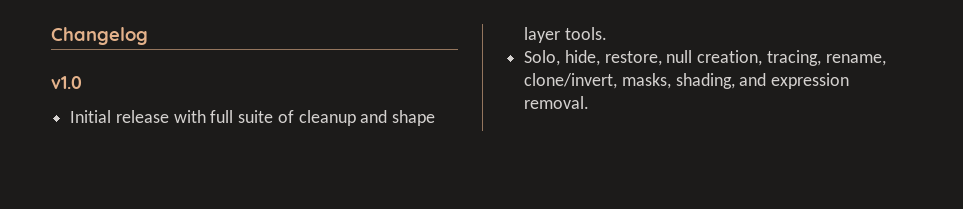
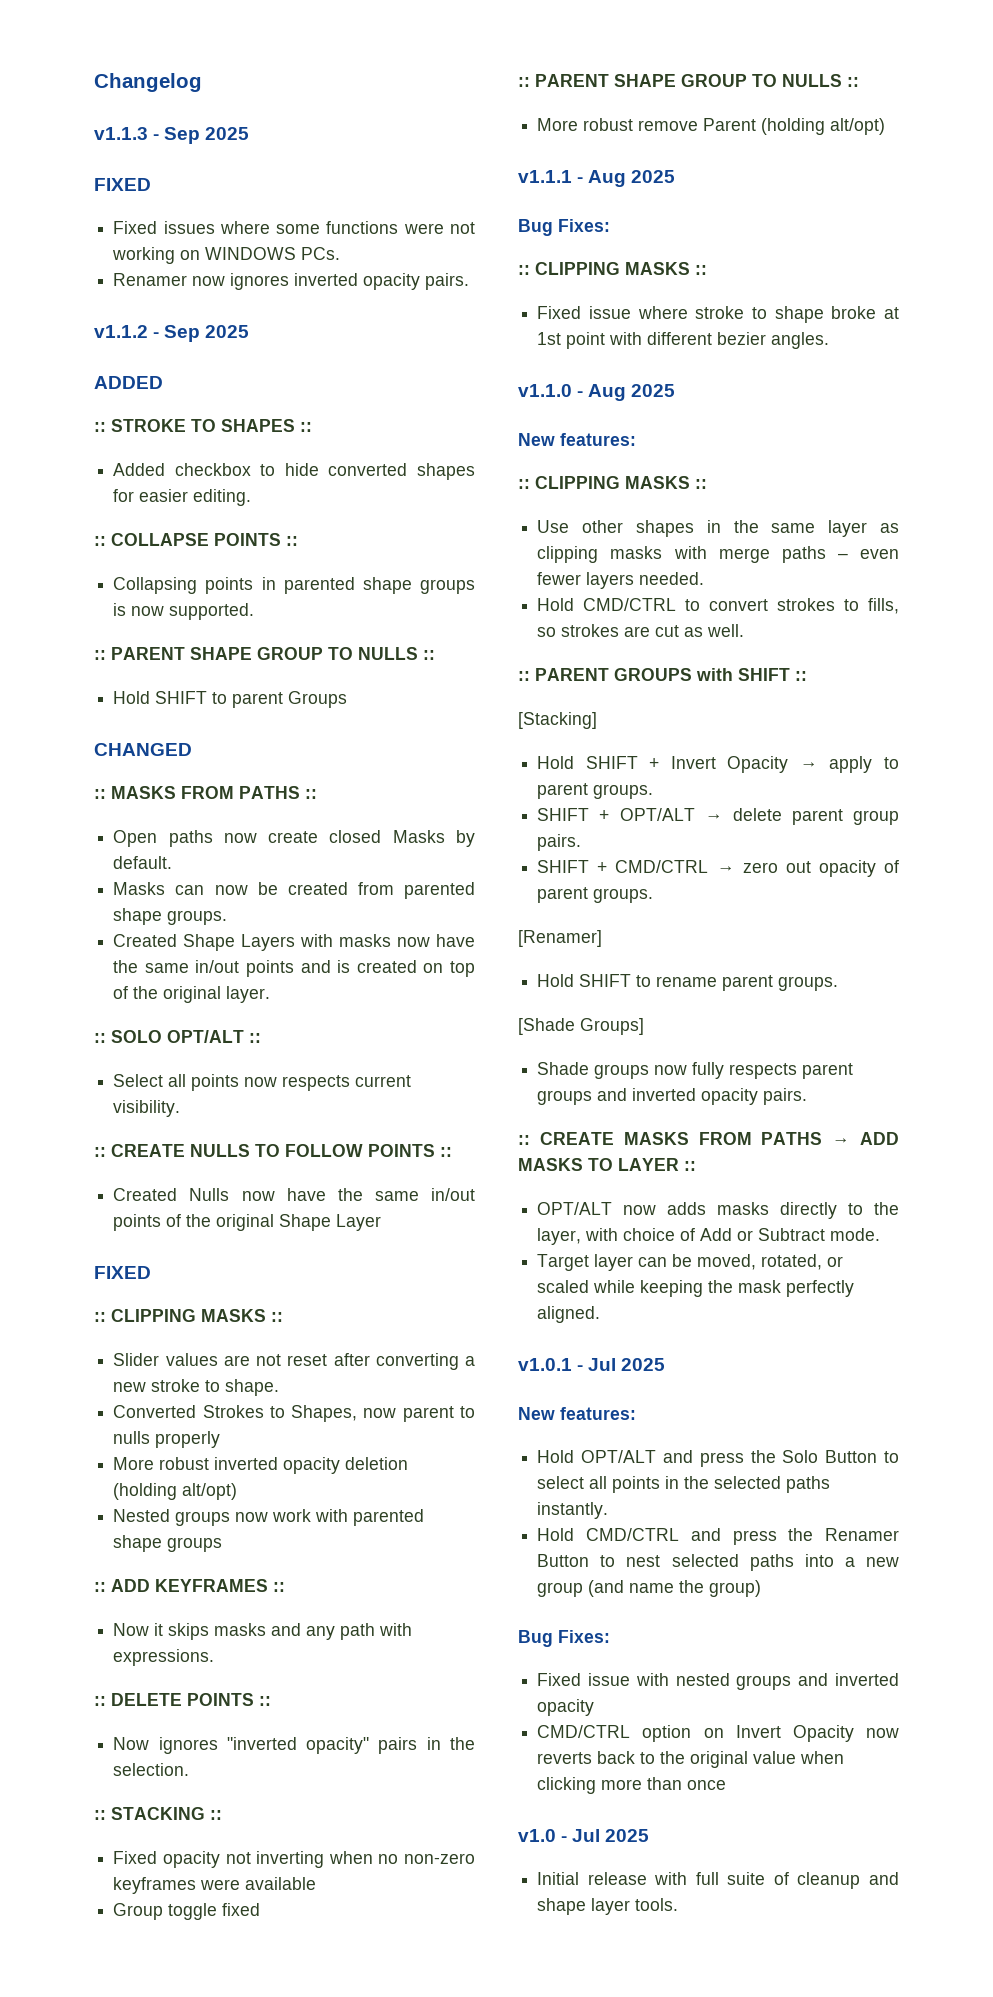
[51,76,82,89] v1.0 -> [94,127,250,144] [94,178,151,191] [113,221,475,234] [112,247,341,264] [113,273,470,290] [94,325,250,342] [94,376,163,389] [94,419,312,432] [113,463,476,480] [113,489,252,506] [94,533,298,546] [113,577,475,594] [113,603,255,620] [94,647,435,660] [113,691,348,708] [94,743,192,756] [94,786,317,799] [113,830,475,847] [113,856,173,869] [113,882,475,899] [113,908,228,925] [113,934,475,951] [113,960,475,977] [113,986,271,1003] [94,1030,261,1043] [113,1074,412,1091] [113,1100,181,1117] [94,1144,452,1157] [113,1188,475,1201] [113,1214,382,1231] [94,1266,151,1279] [94,1309,283,1322] [113,1353,475,1370] [113,1379,280,1396] [113,1405,476,1422] [113,1431,221,1448] [113,1457,409,1474] [113,1483,238,1500] [113,1509,425,1526] [113,1535,223,1552] [94,1579,285,1592] [113,1623,413,1640] [113,1649,215,1666] [94,1693,271,1706] [113,1737,476,1754] [113,1763,190,1776] [94,1807,222,1820] [113,1851,475,1868] [113,1877,317,1894] [113,1903,261,1920] [518,74,859,87] [537,118,886,135] [518,170,676,187] [518,219,610,236] [518,262,707,275] [537,306,899,323] [537,332,830,349] [518,384,676,401] [518,433,636,446] [518,476,707,489] [537,520,899,537] [537,546,899,563] [537,572,705,589] [537,598,899,614] [537,624,745,637] [518,668,807,681] [518,712,597,729] [537,756,899,773] [537,783,654,799] [537,808,899,825] [537,834,582,851] [537,860,899,877] [537,887,654,903] [518,930,602,947] [537,974,839,991] [518,1018,644,1035] [537,1062,854,1079] [537,1088,808,1105] [518,1132,899,1145] [518,1158,696,1171] [537,1202,899,1219] [537,1228,881,1245] [537,1254,844,1271] [537,1280,855,1297] [537,1306,601,1323] [518,1358,666,1371] [518,1407,636,1420] [537,1450,899,1467] [537,1476,831,1493] [537,1502,609,1519] [537,1528,899,1545] [537,1554,899,1571] [537,1580,762,1597] [518,1630,610,1647] [537,1673,899,1690] [537,1699,595,1716] [537,1725,899,1742] [537,1751,845,1768] [537,1777,727,1794] [518,1829,650,1842] v1.1.3 - Sep 2025 // FIXED // Fixed issues where some functions were not working on WINDOWS PCs. // Renamer now ignores inverted opacity pairs. // v1.1.2 - Sep 2025 // ADDED // :: STROKE TO SHAPES :: // Added checkbox to hide converted shapes for easier editing. // :: COLLAPSE POINTS :: // Collapsing points in parented shape groups is now supported. // :: PARENT SHAPE GROUP TO NULLS :: // Hold SHIFT to parent Groups // CHANGED // :: MASKS FROM PATHS :: // Open paths now create closed Masks by default. // Masks can now be created from parented shape groups. // Created Shape Layers with masks now have the same in/out points and is created on top of the original layer. // :: SOLO OPT/ALT :: // Select all points now respects current visibility. // :: CREATE NULLS TO FOLLOW POINTS :: // Created Nulls now have the same in/out points of the original Shape Layer // FIXED // :: CLIPPING MASKS :: // Slider values are not reset after converting a new stroke to shape. // Converted Strokes to Shapes, now parent to nulls properly // More robust inverted opacity deletion (holding alt/opt) // Nested groups now work with parented shape groups // :: ADD KEYFRAMES :: // Now it skips masks and any path with expressions. // :: DELETE POINTS :: // Now ignores "inverted opacity" pairs in the selection. // :: STACKING :: // Fixed opacity not inverting when no non-zero keyframes were available // Group toggle fixed // :: PARENT SHAPE GROUP TO NULLS :: // More robust remove Parent (holding alt/opt) // v1.1.1 - Aug 2025 // Bug Fixes: // :: CLIPPING MASKS :: // Fixed issue where stroke to shape broke at 1st point with different bezier angles. // v1.1.0 - Aug 2025 // New features: // :: CLIPPING MASKS :: // Use other shapes in the same layer as clipping masks with merge paths – even fewer layers needed. // Hold CMD/CTRL to convert strokes to fills, so strokes are cut as well. // :: PARENT GROUPS with SHIFT :: // [Stacking] // Hold SHIFT + Invert Opacity → apply to parent groups. // SHIFT + OPT/ALT → delete parent group pairs. // SHIFT + CMD/CTRL → zero out opacity of parent groups. // [Renamer] // Hold SHIFT to rename parent groups. // [Shade Groups] // Shade groups now fully respects parent groups and inverted opacity pairs. // :: CREATE MASKS FROM PATHS → ADD MASKS TO LAYER :: // OPT/ALT now adds masks directly to the layer, with choice of Add or Subtract mode. // Target layer can be moved, rotated, or scaled while keeping the mask perfectly aligned. // v1.0.1 - Jul 2025 // New features: // Hold OPT/ALT and press the Solo Button to select all points in the selected paths instantly. // Hold CMD/CTRL and press the Renamer Button to nest selected paths into a new group (and name the group) // Bug Fixes: // Fixed issue with nested groups and inverted opacity // CMD/CTRL option on Invert Opacity now reverts back to the original value when clicking more than once // v1.0 - Jul 2025
[524,50,886,66] [524,73,850,89] [524,96,590,109] // Solo, hide, restore, null creation, tracing, rename, clone/invert, masks, shading, and expression removal. -> (679, 1904) none

